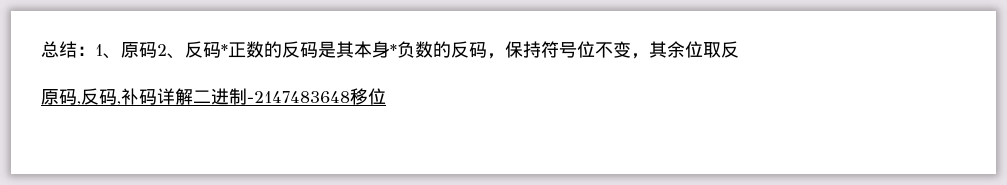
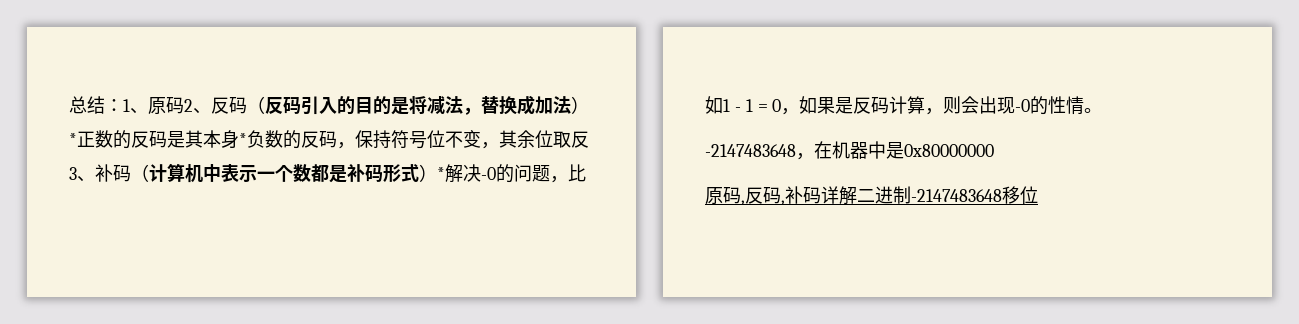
(221, 50) none -> [247,95,589,115] （反码引入的目的是将减法，替换成加法）
(739, 49) none -> [69,163,586,183] [705,96,1103,115] [705,141,994,160] 3、补码（计算机中表示一个数都是补码形式）*解决-0的问题，比如1 - 1 = 0，如果是反码计算，则会出现-0的性情。 // -2147483648，在机器中是0x80000000

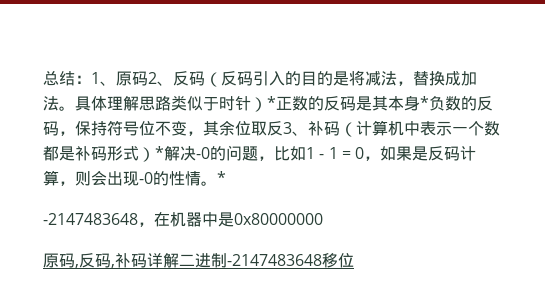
(571, 105) none -> [59,95,251,111] 。具体理解思路类似于时针
(1103, 110) none -> [217,171,226,184] *

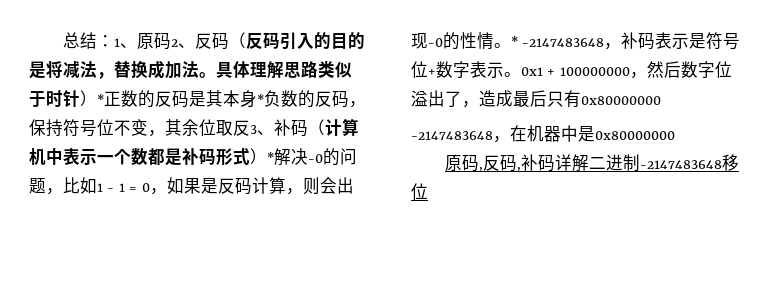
(226, 177) none -> [522,32,741,50] [411,61,732,79] [411,90,661,108] -2147483648，补码表示是符号位+数字表示。0x1 + 100000000，然后数字位溢出了，造成最后只有0x80000000

